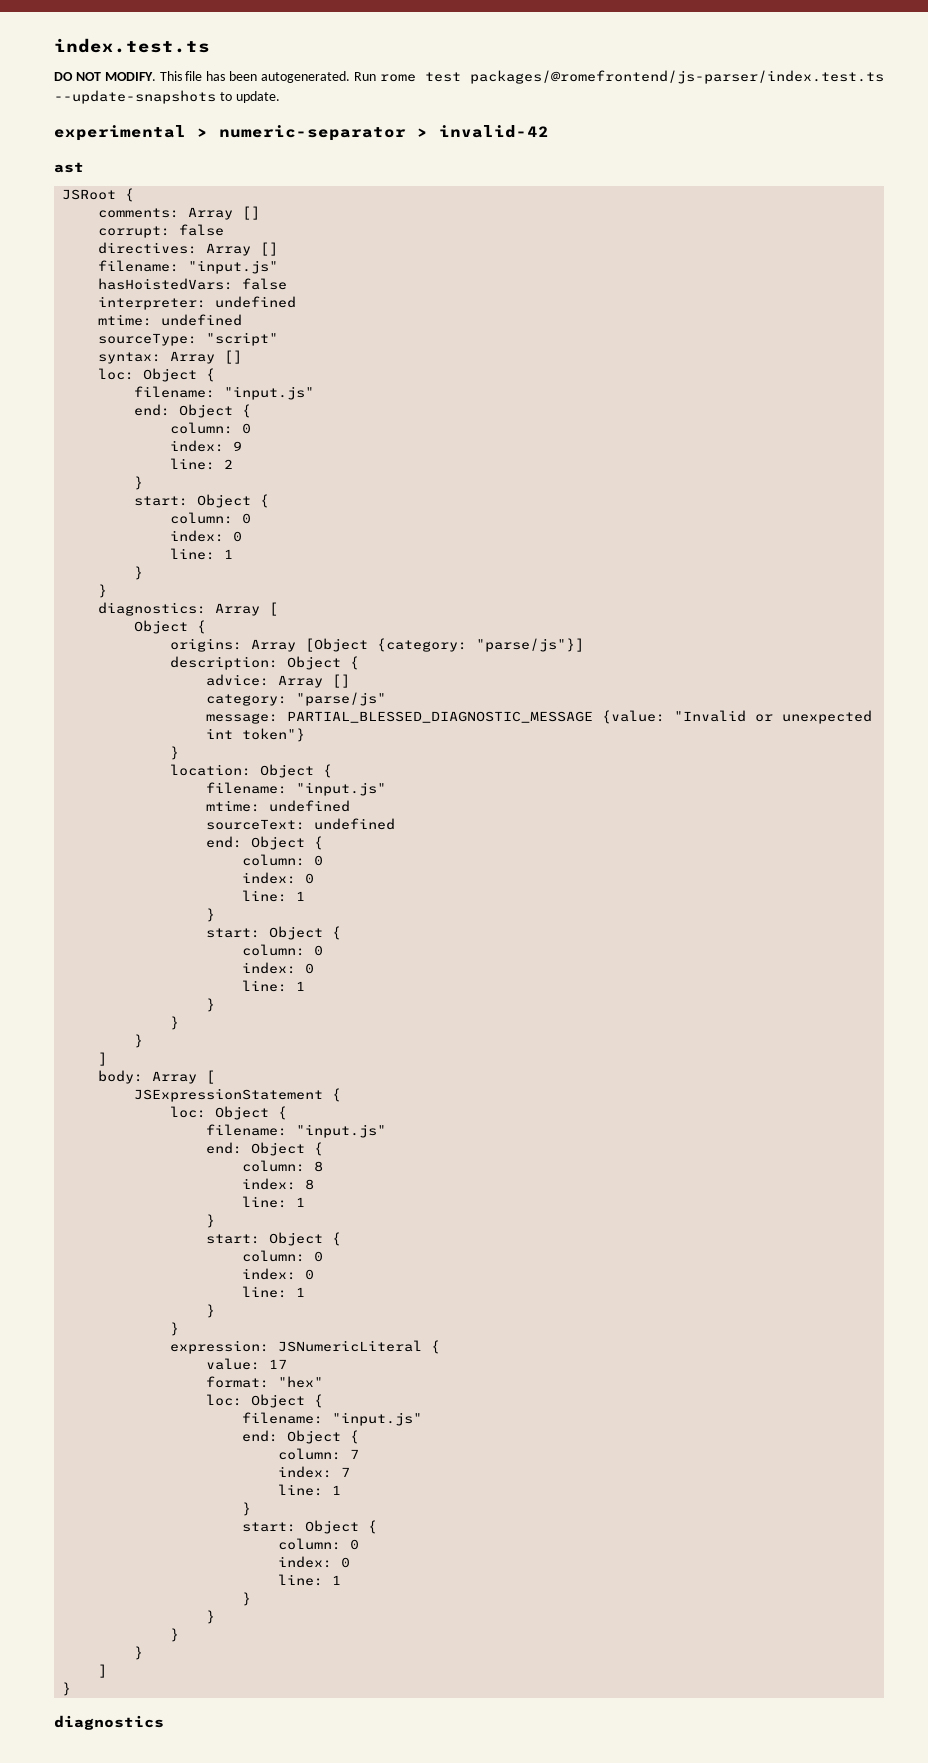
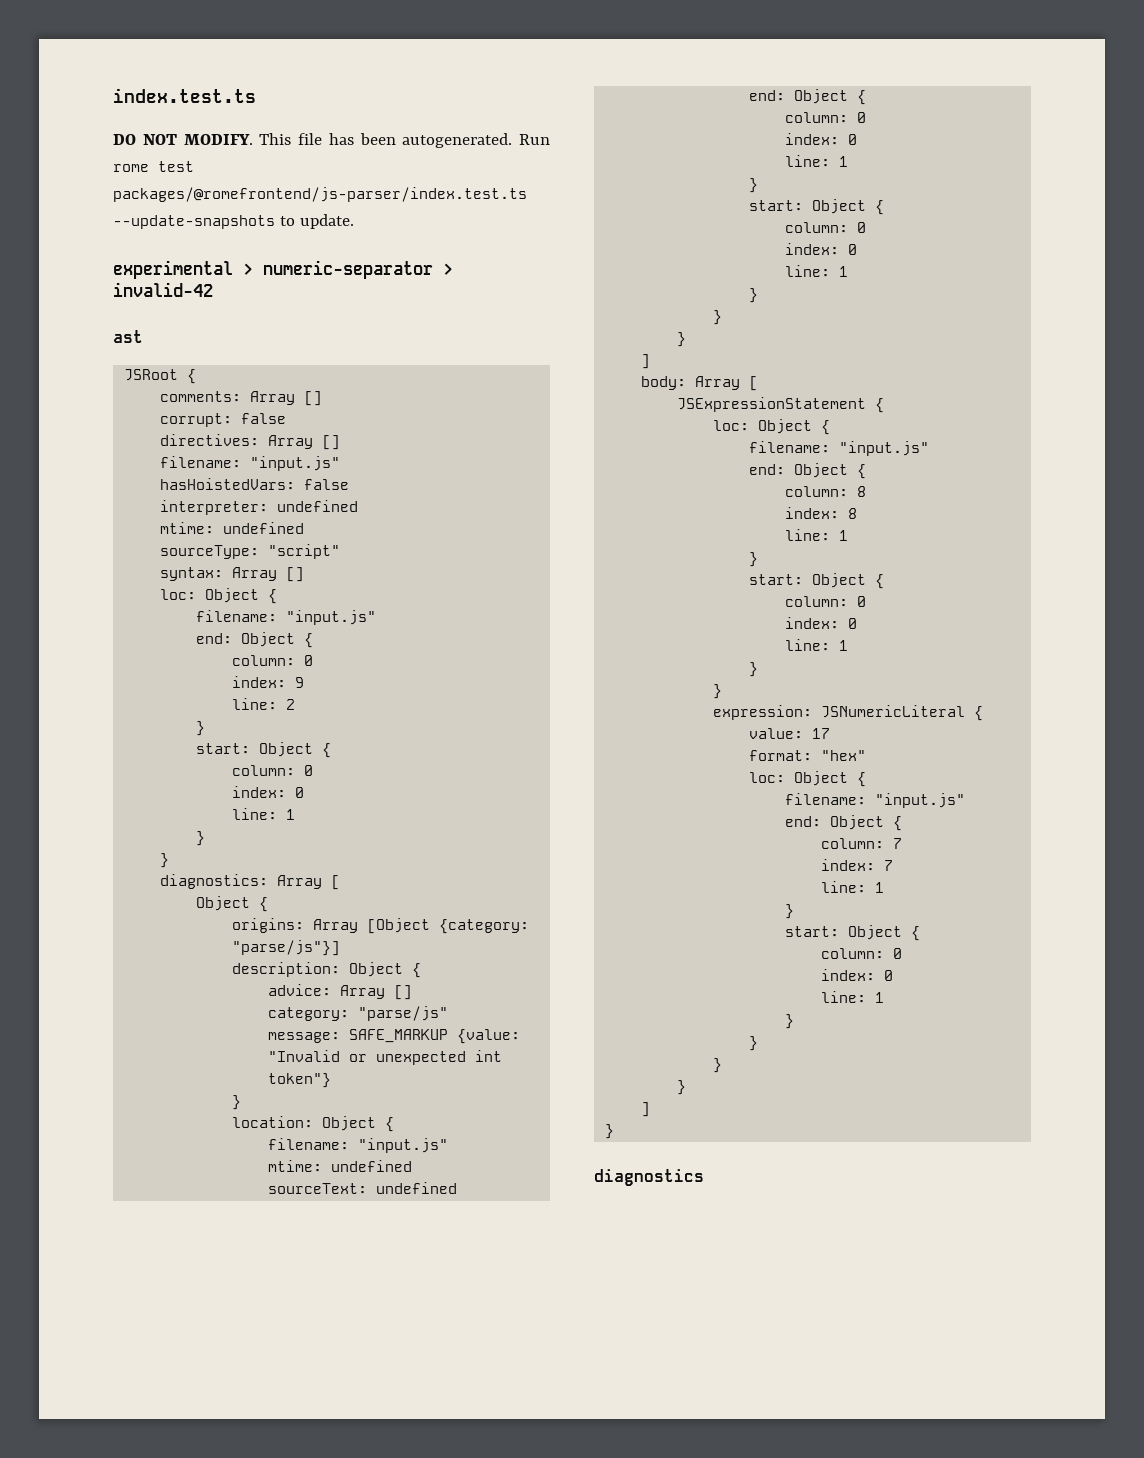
[287,711,594,723] PARTIAL_BLESSED_DIAGNOSTIC_MESSAGE -> [349,1029,449,1043] SAFE_MARKUP

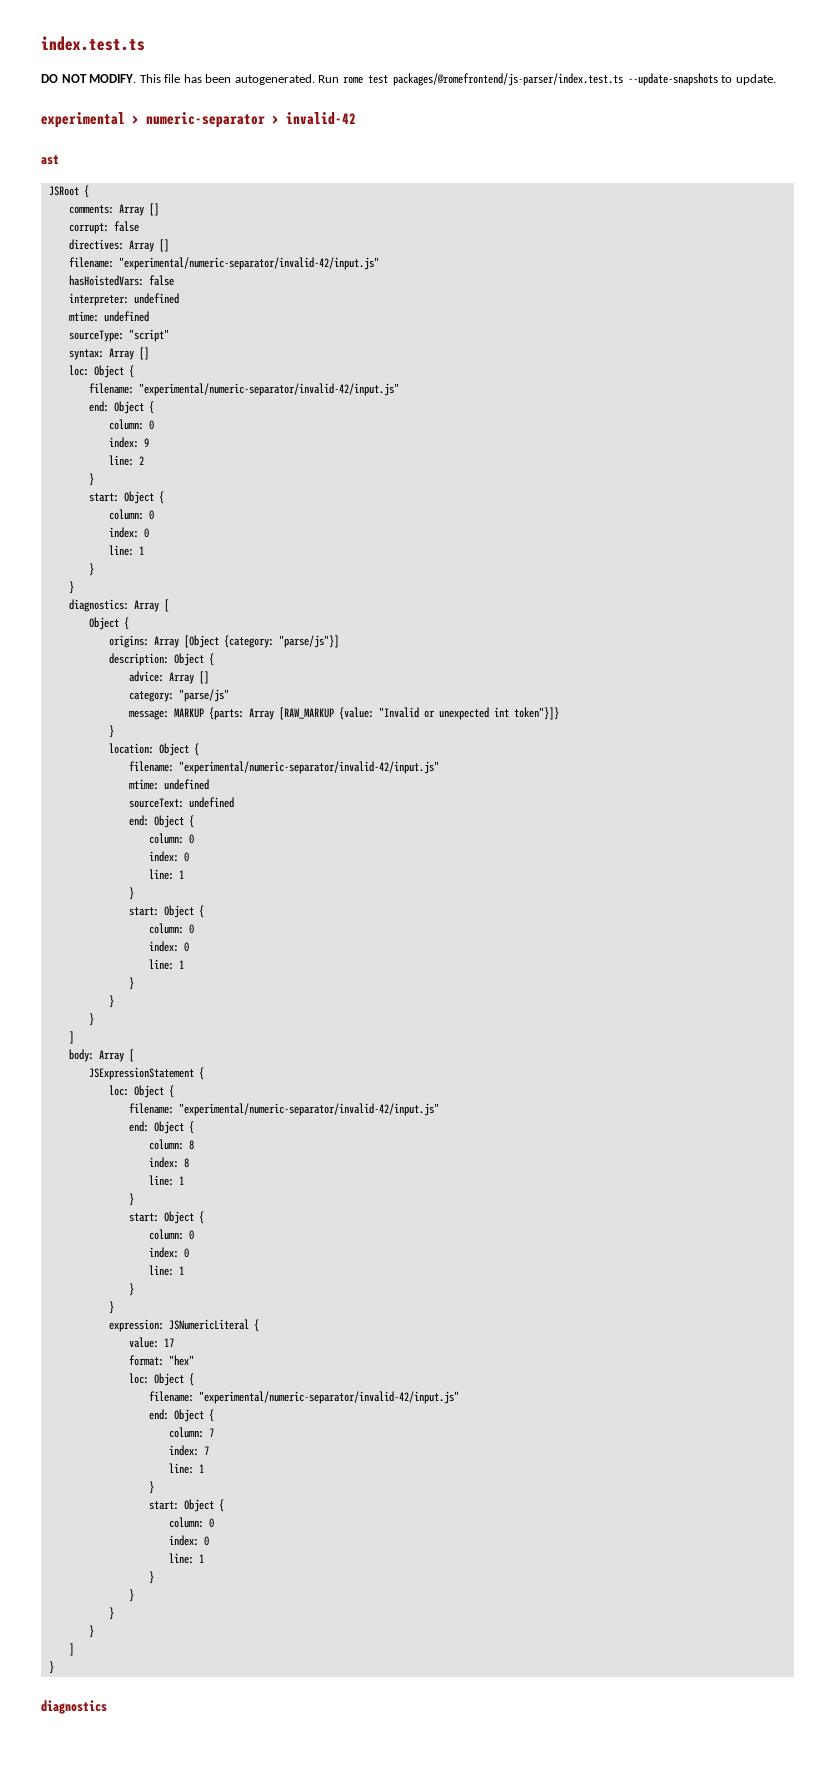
[250,456,341,471] "input.js" -> [118,257,379,270] "experimental/numeric-separator/invalid-42/input.js"
[286,610,377,625] "input.js" -> [138,383,399,396] "experimental/numeric-separator/invalid-42/input.js"
[349,1029,449,1043] SAFE_MARKUP -> [173,707,334,720] MARKUP {parts: Array [RAW_MARKUP
[268,1073,332,1088] token"} -> [513,707,559,720] token"}]}
[358,1138,449,1153] "input.js" -> [178,761,439,774] "experimental/numeric-separator/invalid-42/input.js"
[839,441,930,456] "input.js" -> [178,1103,439,1116] "experimental/numeric-separator/invalid-42/input.js"
[875,793,966,808] "input.js" -> [198,1391,459,1404] "experimental/numeric-separator/invalid-42/input.js"

